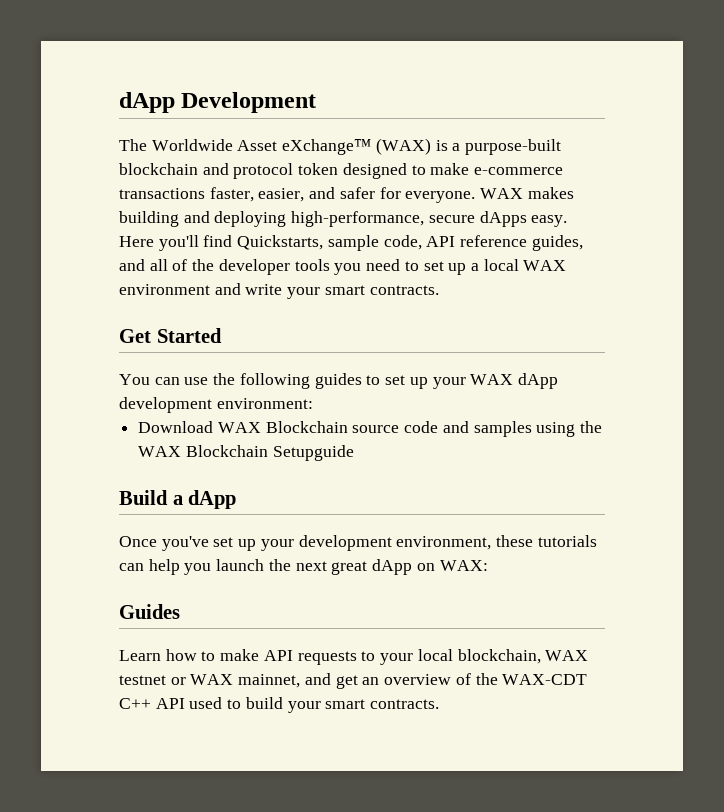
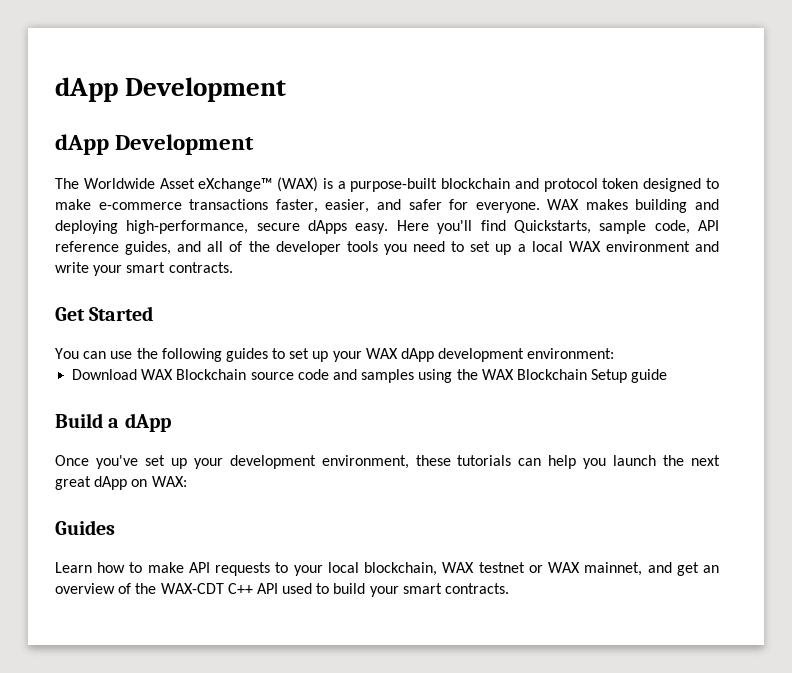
[119,92,317,113] dApp Development -> [55,77,287,102] [55,134,255,155] dApp Development // dApp Development
[272,445,354,461] Setupguide -> [591,369,668,383] Setup guide

